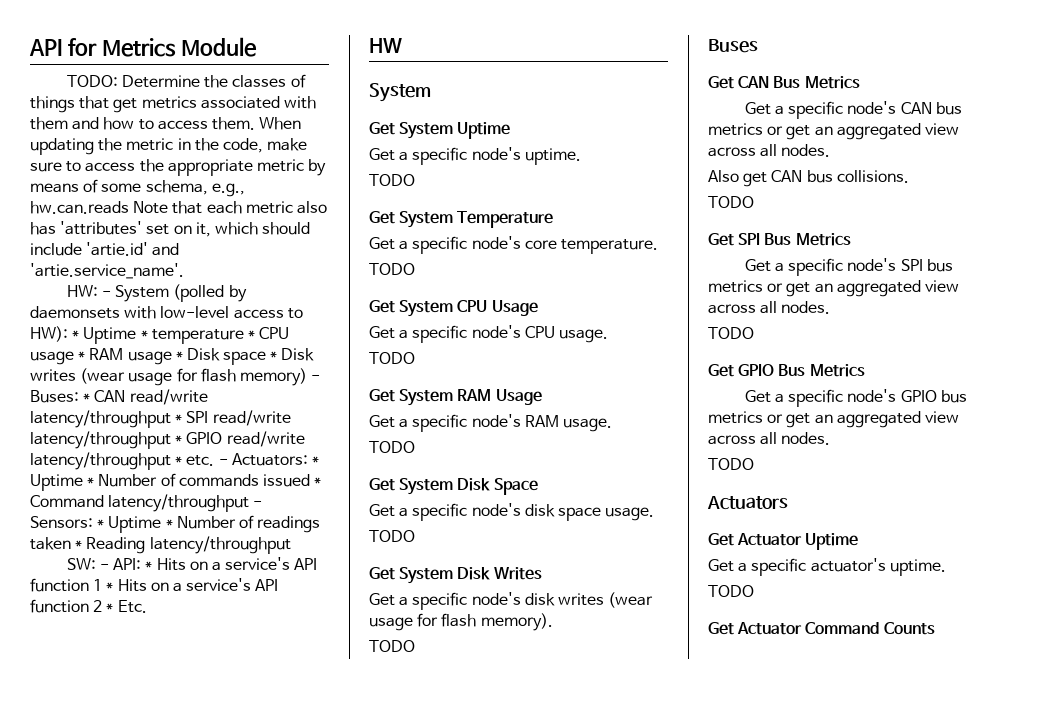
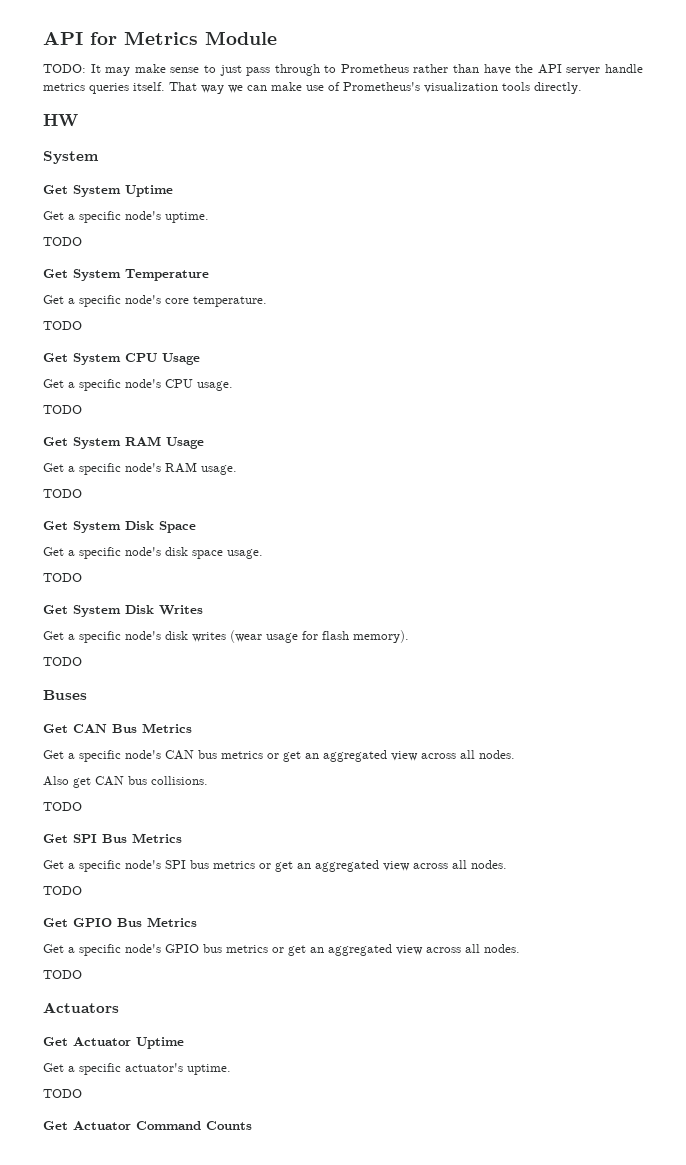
[122,74,306,88] [30,96,316,113] [30,117,302,130] [30,138,308,155] [30,159,327,176] [30,179,245,197] [30,201,327,214] [30,221,311,237] [30,242,180,256] [30,263,184,279] [66,284,247,302] [30,306,303,319] [30,326,290,344] [30,348,315,365] [30,368,321,386] [30,389,208,405] [30,410,291,428] [30,431,305,449] [30,452,319,470] [30,473,322,491] [30,494,263,512] [30,515,321,533] [30,536,291,554] [66,557,318,571] [30,578,279,592] [30,599,147,613] Determine the classes of things that get metrics associated with them and how to access them. When updating the metric in the code, make sure to access the appropriate metric by means of some schema, e.g., hw.can.reads Note that each metric also has 'attributes' set on it, which should include 'artie.id' and 'artie.service_name'. // HW: - System (polled by daemonsets with low-level access to HW): * Uptime * temperature * CPU usage * RAM usage * Disk space * Disk writes (wear usage for flash memory) - Buses: * CAN read/write latency/throughput * SPI read/write latency/throughput * GPIO read/write latency/throughput * etc. - Actuators: * Uptime * Number of commands issued * Command latency/throughput - Sensors: * Uptime * Number of readings taken * Reading latency/throughput // SW: - API: * Hits on a service's API function 1 * Hits on a service's API function 2 * Etc. -> [90,64,643,76] [43,82,582,94] It may make sense to just pass through to Prometheus rather than have the API server handle metrics queries itself. That way we can make use of Prometheus's visualization tools directly.

